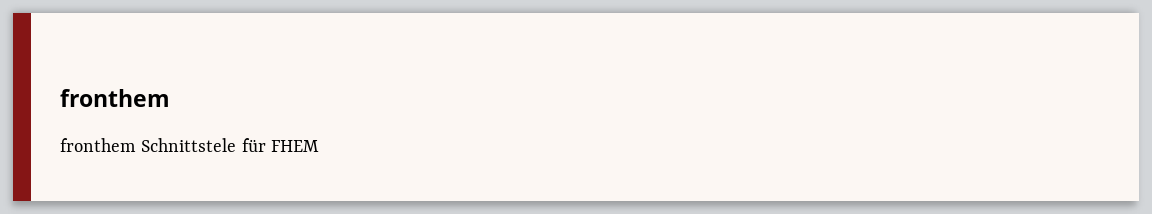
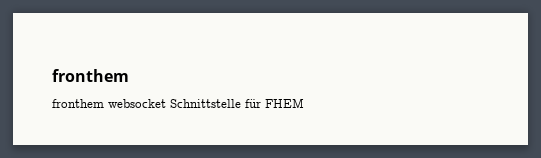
[141,138,237,152] Schnittstele -> [108,99,241,108] websocket Schnittstelle

